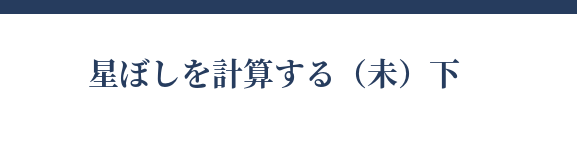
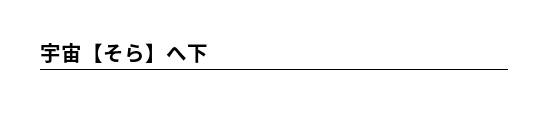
[88,58,429,89] 星ぼしを計算する（未） -> [40,43,187,63] 宇宙【そら】へ

